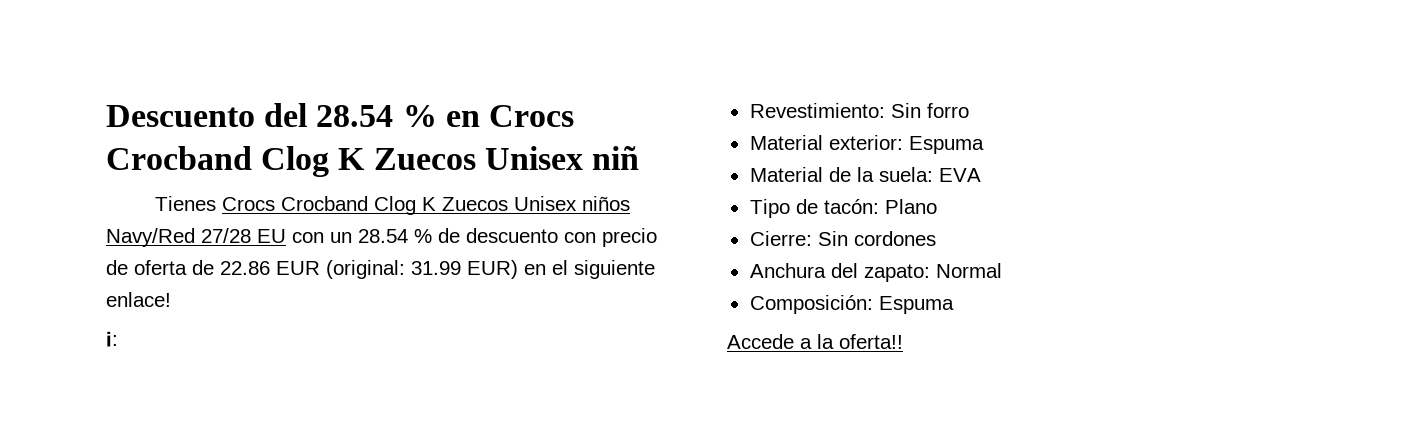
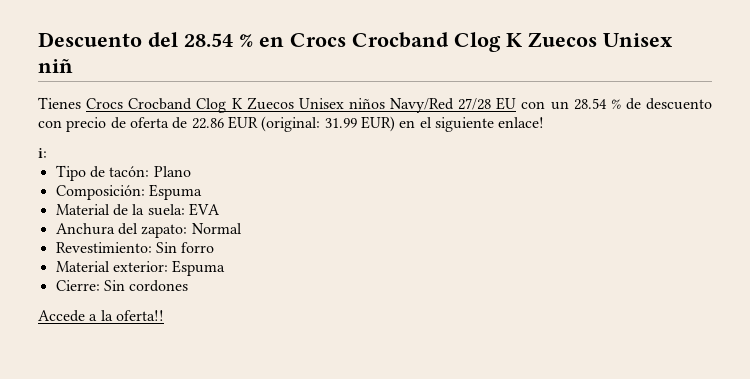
(118, 339) none -> [55,165,191,181] [55,184,202,200] [55,203,220,216] [55,223,242,238] // Tipo de tacón: Plano // Composición: Espuma // Material de la suela: EVA // Anchura del zapato: Normal
[749,167,981,182] [749,199,937,218] [749,231,936,246] [749,263,1002,282] [749,295,954,314] Material de la suela: EVA // Tipo de tacón: Plano // Cierre: Sin cordones // Anchura del zapato: Normal // Composición: Espuma -> [55,280,189,292] Cierre: Sin cordones

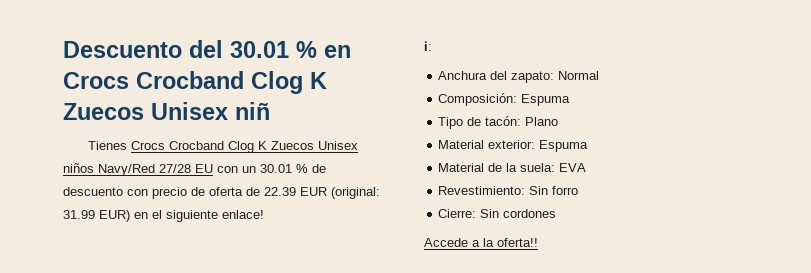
[184,33,233,47] 28.54 -> [230,41,289,58] 30.01
[573,98,607,110] 28.54 -> [260,164,292,173] 30.01
[191,118,224,129] 22.86 -> [264,187,296,196] 22.39
(47, 153) none -> [438,71,600,83] [438,93,571,106] // Anchura del zapato: Normal // Composición: Espuma
[55,185,145,200] Composición: -> [438,140,536,149] Material exterior:
[55,223,242,238] // Anchura del zapato: Normal -> (587, 167) none
[55,260,226,276] // Material exterior: Espuma -> (579, 190) none

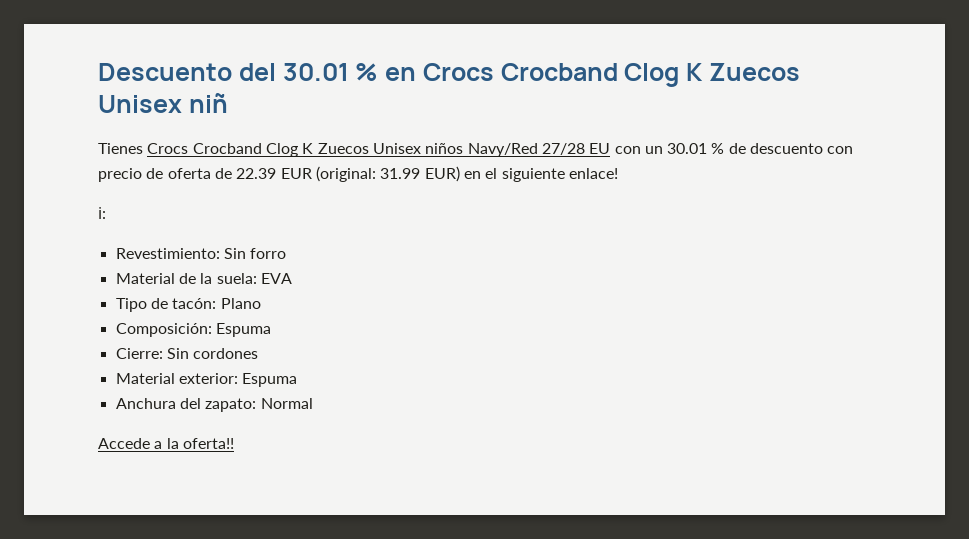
[438,71,600,83] [438,93,571,106] [438,116,559,129] [438,140,589,152] Anchura del zapato: Normal // Composición: Espuma // Tipo de tacón: Plano // Material exterior: Espuma -> [115,248,287,259] Revestimiento: Sin forro
[438,186,579,195] [438,209,557,218] Revestimiento: Sin forro // Cierre: Sin cordones -> [115,298,261,312] [115,323,271,337] [115,348,259,359] [115,373,298,387] [115,398,313,412] Tipo de tacón: Plano // Composición: Espuma // Cierre: Sin cordones // Material exterior: Espuma // Anchura del zapato: Normal

